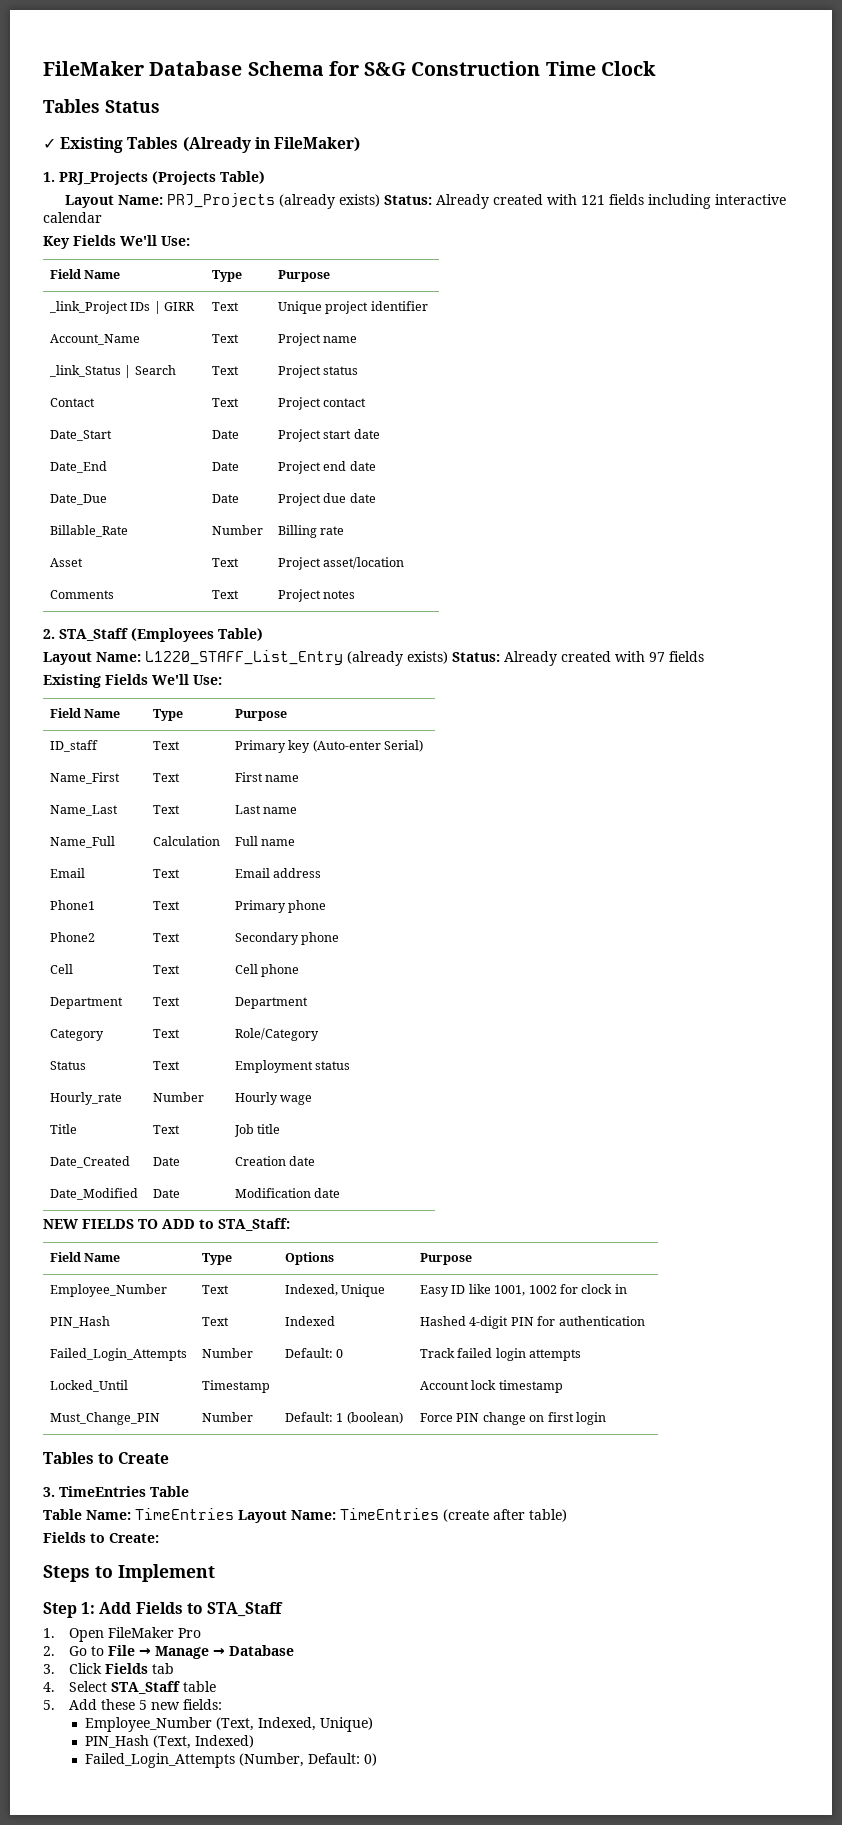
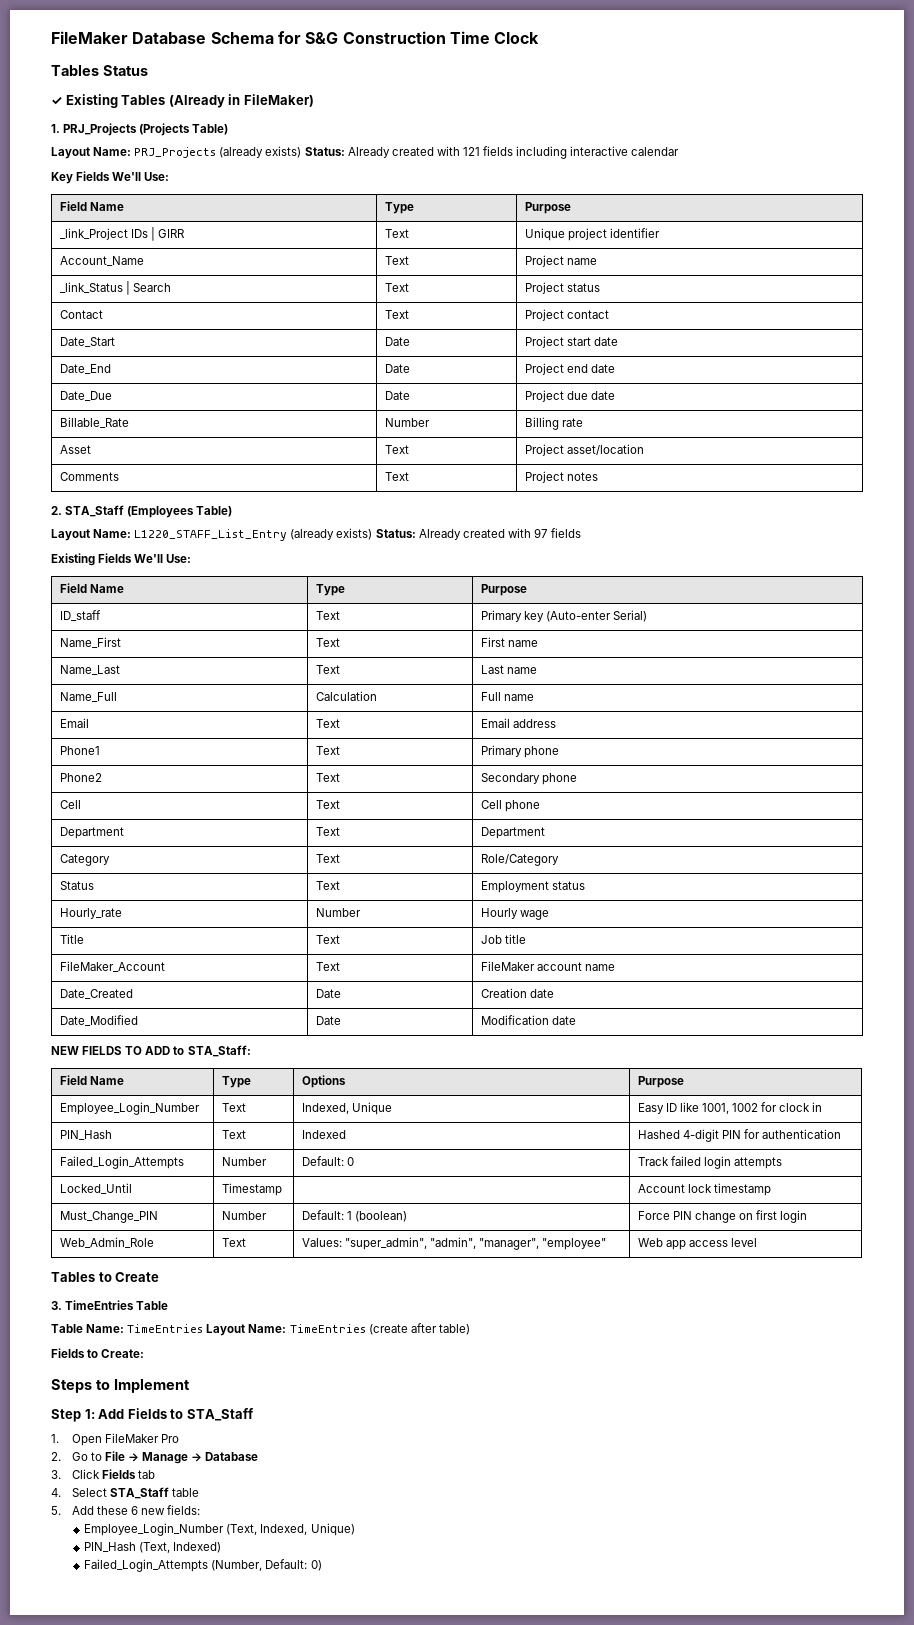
(281, 1129) none -> [59,961,165,972] [315,962,340,971] [480,961,615,971] // FileMaker_Account | Text | FileMaker account name
[50,1284,168,1297] Employee_Number -> [59,1102,200,1115] Employee_Login_Number
(606, 1418) none -> [59,1237,154,1248] [221,1238,246,1247] [301,1237,607,1250] [637,1238,758,1250] // Web_Admin_Role | Text | Values: "super_admin", "admin", "manager", "employee" | Web app access level
[139,1700,148,1710] 5 -> [130,1506,138,1515] 6
[84,1717,212,1732] Employee_Number -> [84,1523,225,1536] Employee_Login_Number

